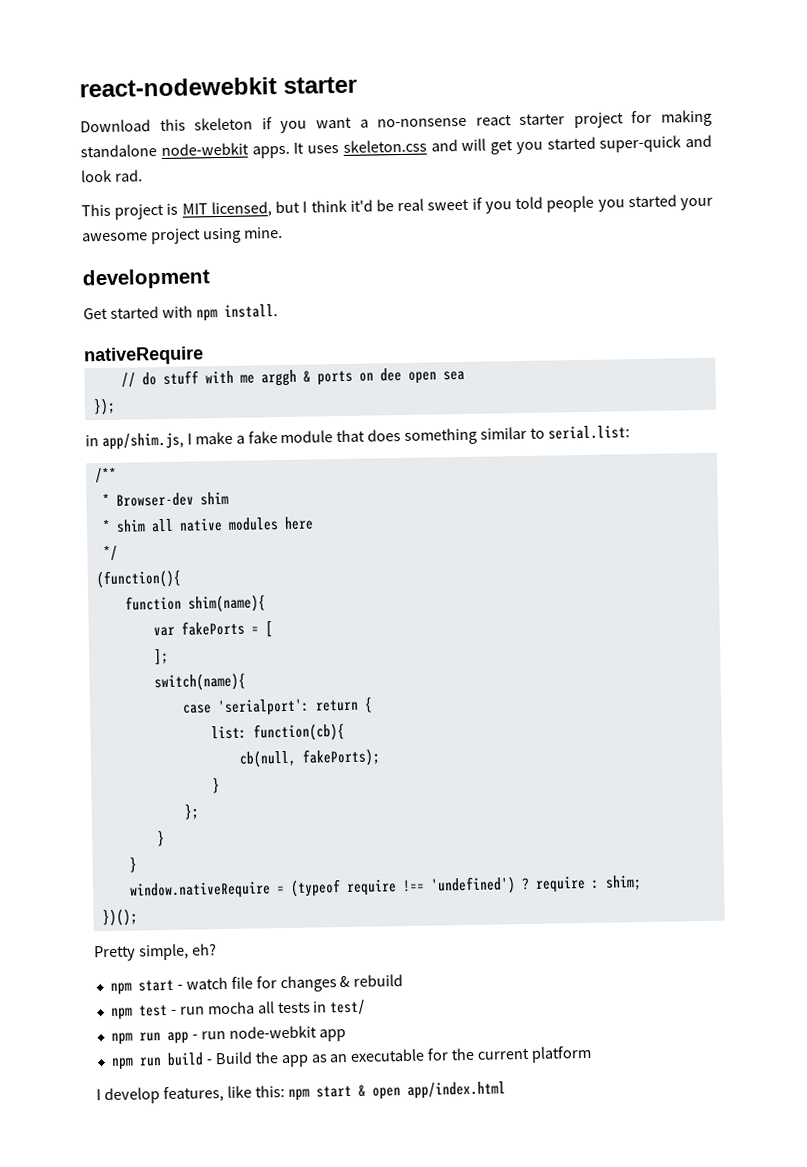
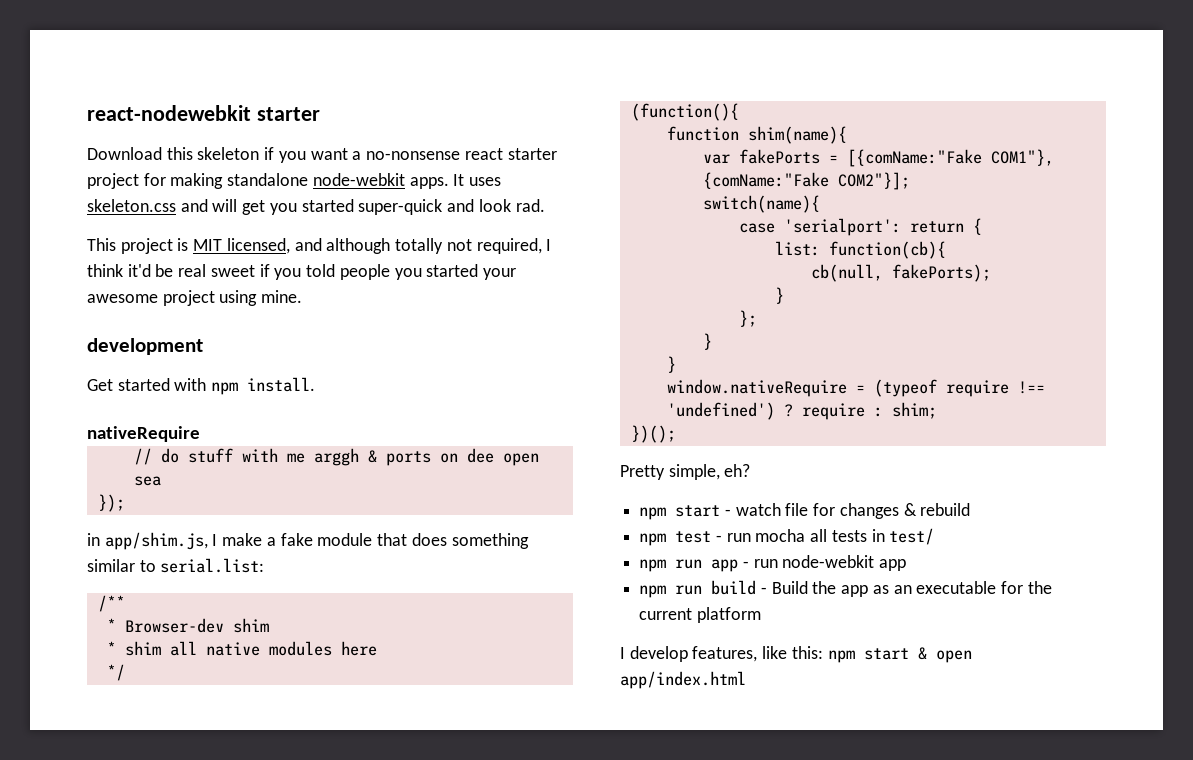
[275,200,301,214] but -> [294,238,542,254] and although totally not required,
[264,620,273,638] [153,647,169,666] [ // ]; -> [846,149,1054,167] [702,172,910,190] [{comName:"Fake COM1"}, {comName:"Fake COM2"}];

